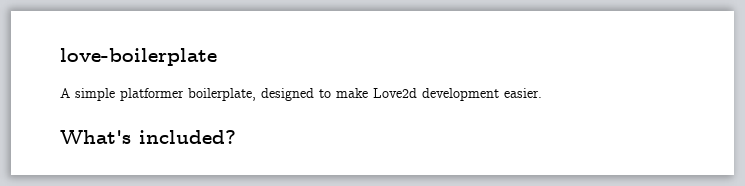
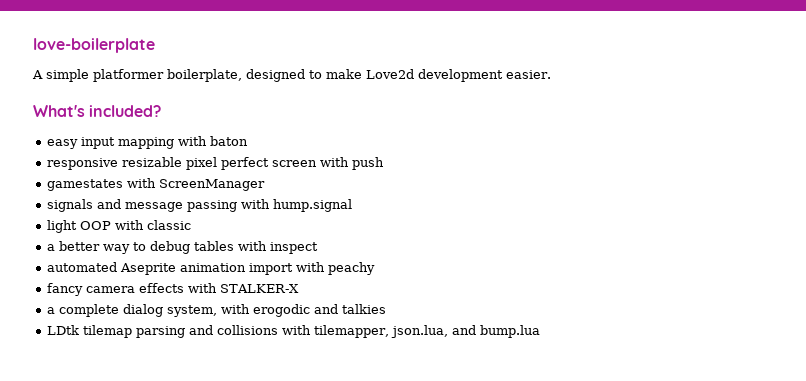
(236, 137) none -> [46,136,248,149] [46,157,384,170] [46,178,265,191] [46,199,352,212] [46,220,191,233] [46,241,318,254] [46,262,375,275] [46,283,299,296] [46,304,386,317] [46,325,540,338] // easy input mapping with baton // responsive resizable pixel perfect screen with push // gamestates with ScreenManager // signals and message passing with hump.signal // light OOP with classic // a better way to debug tables with inspect // automated Aseprite animation import with peachy // fancy camera effects with STALKER-X // a complete dialog system, with erogodic and talkies // LDtk tilemap parsing and collisions with tilemapper, json.lua, and bump.lua

